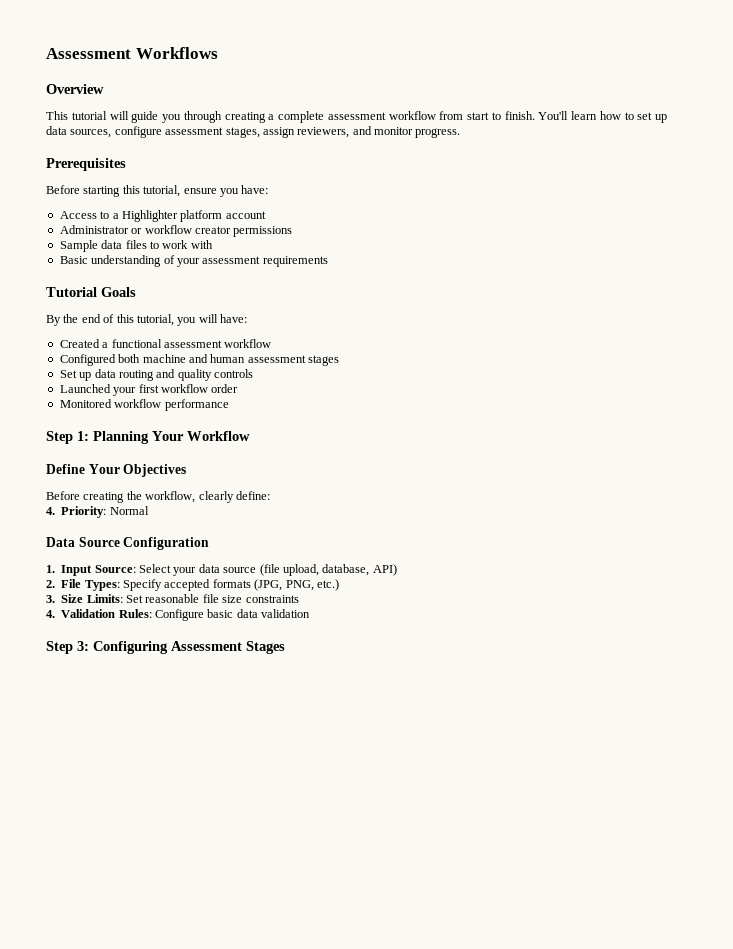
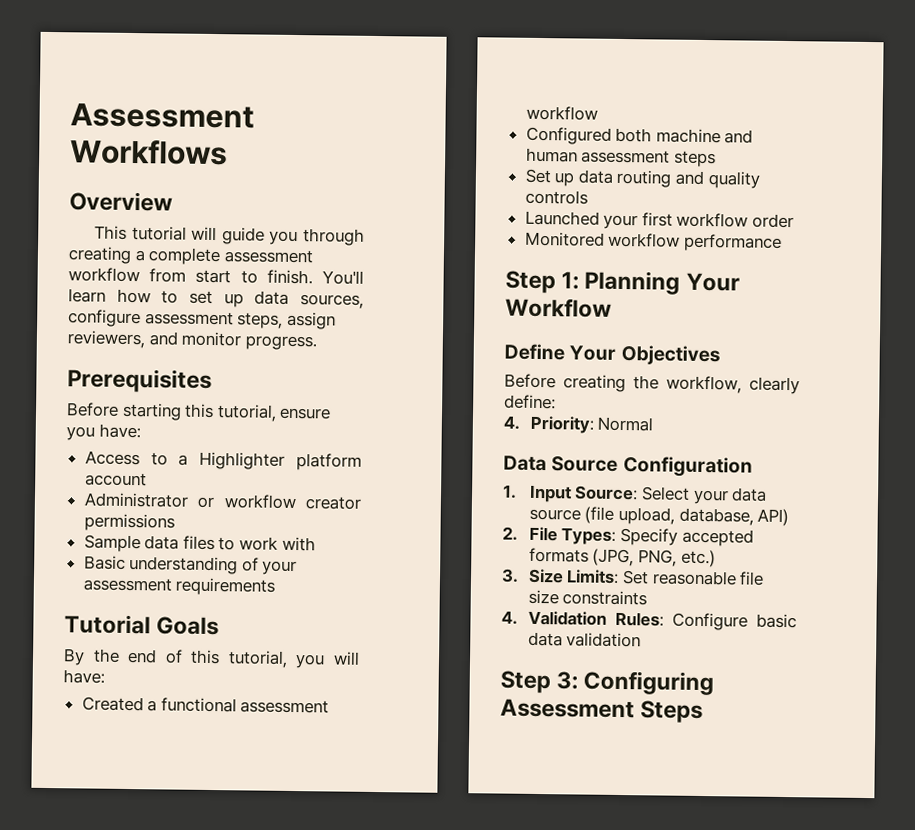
[225,127,260,138] stages, -> [237,312,284,329] steps,
[308,355,339,366] stages -> [673,150,716,168] steps
[246,641,285,654] Stages -> [640,700,704,724] Steps

